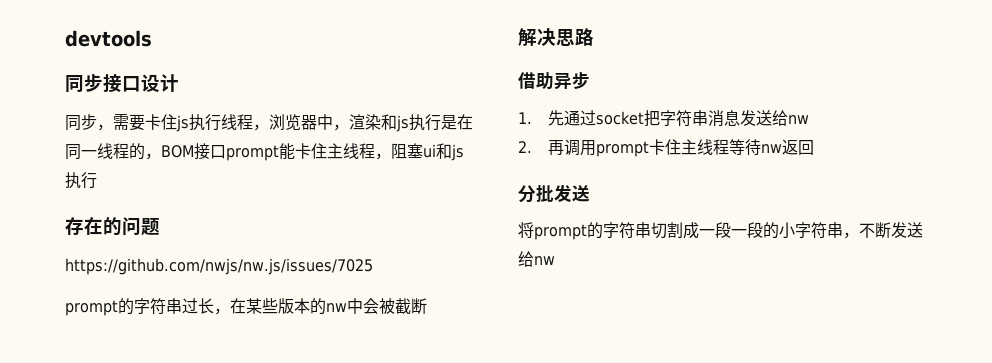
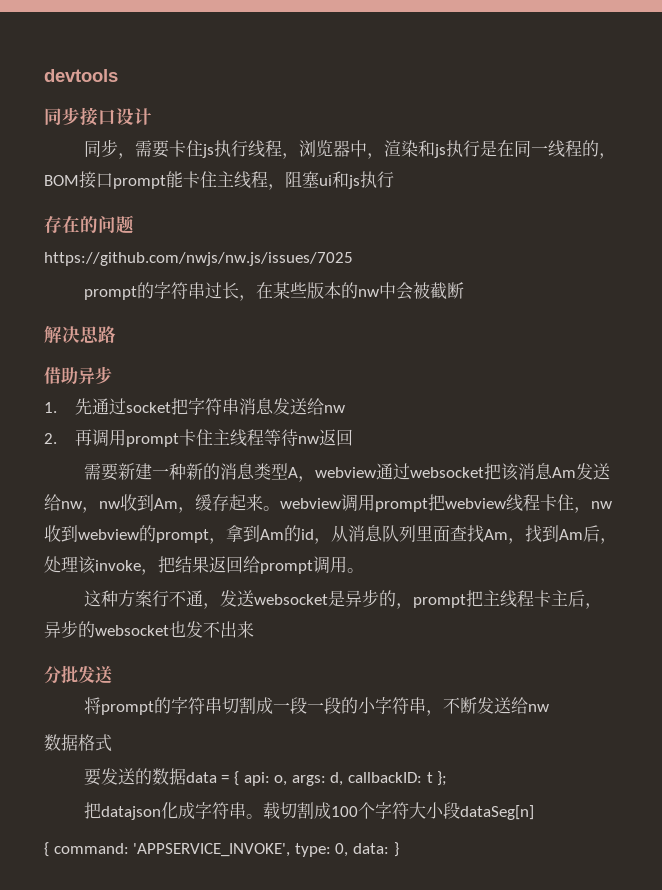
(814, 147) none -> [83,463,610,482] [44,494,612,513] [44,525,617,544] [44,556,364,575] [83,589,602,609] [44,620,254,638] // 需要新建一种新的消息类型A，webview通过websocket把该消息Am发送给nw，nw收到Am，缓存起来。webview调用prompt把webview线程卡住，nw收到webview的prompt，拿到Am的id，从消息队列里面查找Am，找到Am后，处理该invoke，把结果返回给prompt调用。 // 这种方案行不通，发送websocket是异步的，prompt把主线程卡主后，异步的websocket也发不出来
(555, 260) none -> [44,734,112,752] [83,768,448,786] [83,802,534,820] [44,842,399,857] // 数据格式 // 要发送的数据data = { api: o, args: d, callbackID: t }; // 把datajson化成字符串。载切割成100个字符大小段dataSeg[n] // { command: 'APPSERVICE_INVOKE', type: 0, data: }

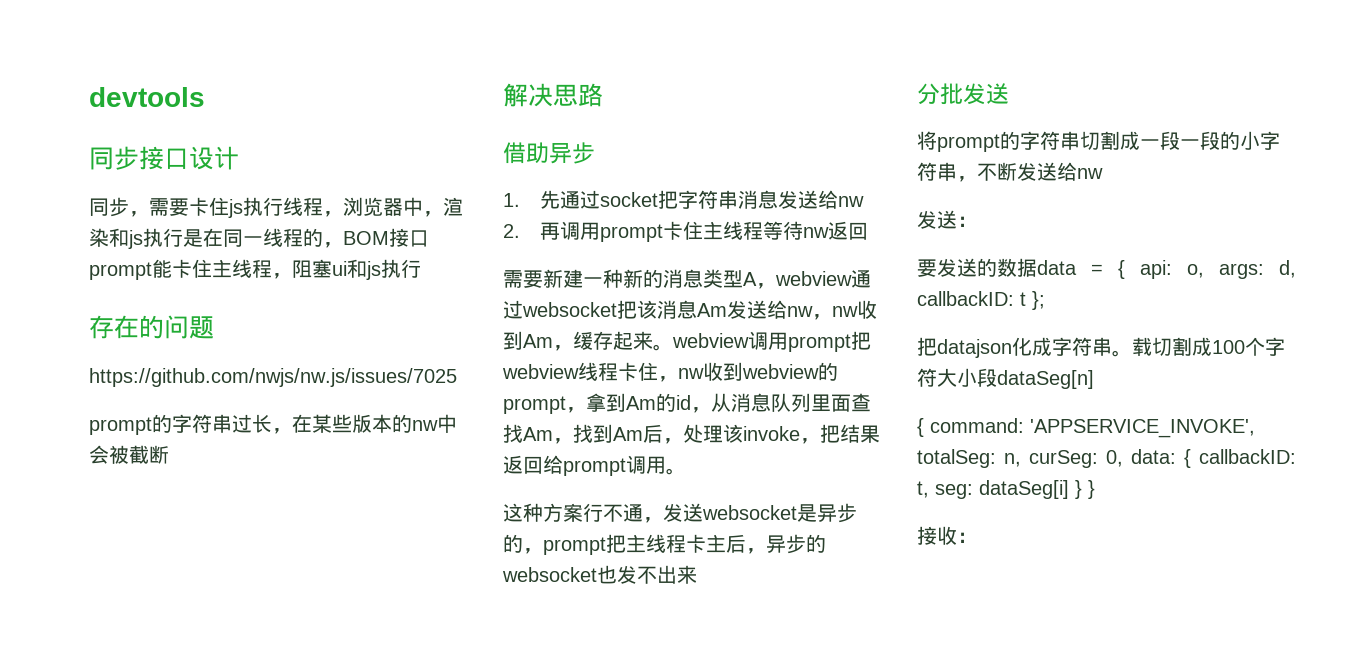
[44,734,112,752] 数据格式 -> [917,210,977,229] 发送：
[294,842,399,857] type: 0, data: } -> [917,449,1296,468] [917,480,1095,499] [917,526,977,545] totalSeg: n, curSeg: 0, data: { callbackID: t, seg: dataSeg[i] } } // 接收：

